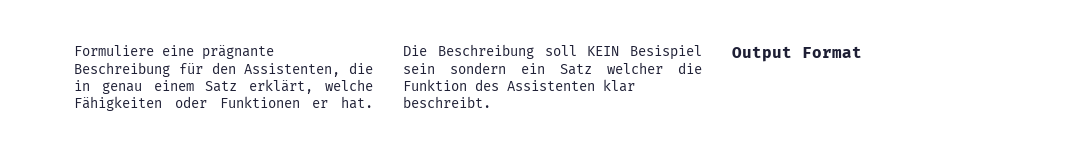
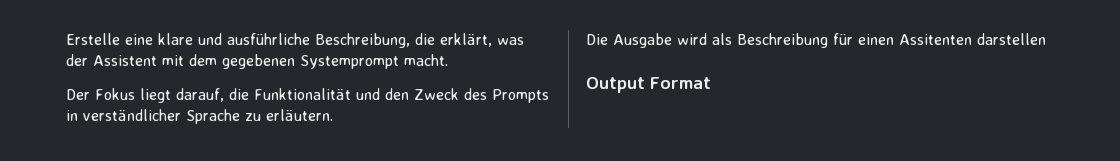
[74,45,274,60] [74,62,373,77] [74,79,373,94] [74,96,373,111] [403,44,702,60] [403,62,702,75] [403,79,635,92] [403,96,491,108] Formuliere eine prägnante Beschreibung für den Assistenten, die in genau einem Satz erklärt, welche Fähigkeiten oder Funktionen er hat. Die Beschreibung soll KEIN Besispiel sein sondern ein Satz welcher die Funktion des Assistenten klar beschreibt. -> [66,33,524,48] [66,54,448,69] [66,88,549,103] [66,109,333,124] [586,33,1046,48] Erstelle eine klare und ausführliche Beschreibung, die erklärt, was der Assistent mit dem gegebenen Systemprompt macht. // Der Fokus liegt darauf, die Funktionalität und den Zweck des Prompts in verständlicher Sprache zu erläutern. // Die Ausgabe wird als Beschreibung für einen Assitenten darstellen

